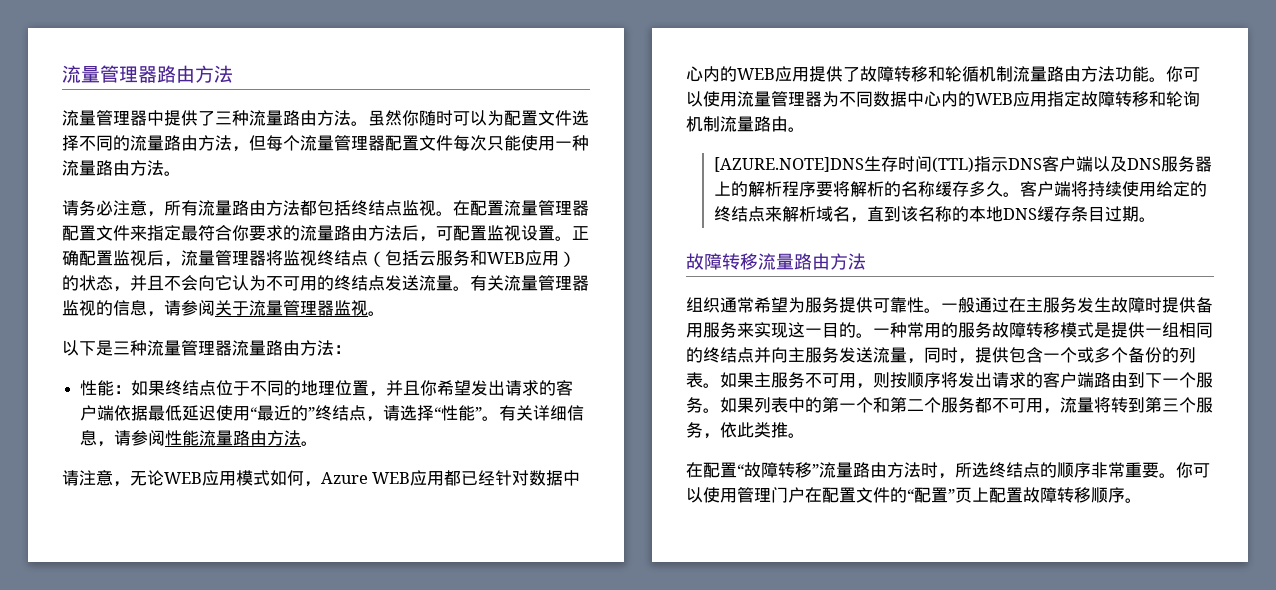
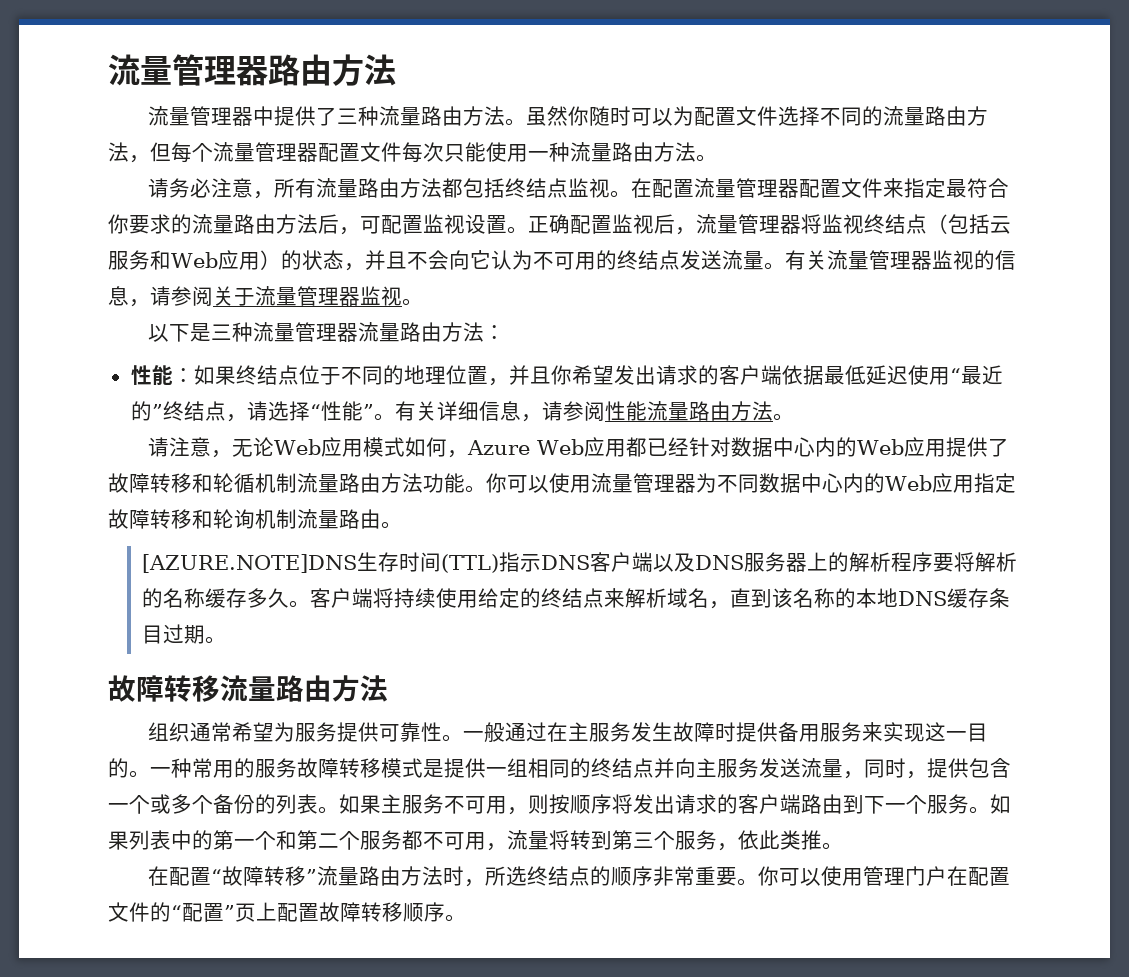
[487,252,525,264] WEB -> [171,252,218,268] Web
[164,472,202,484] WEB -> [273,439,321,455] Web
[372,472,411,484] WEB -> [536,439,584,455] Web
[737,68,775,80] WEB -> [856,439,904,455] Web
[975,93,1013,105] WEB -> [885,475,932,491] Web

